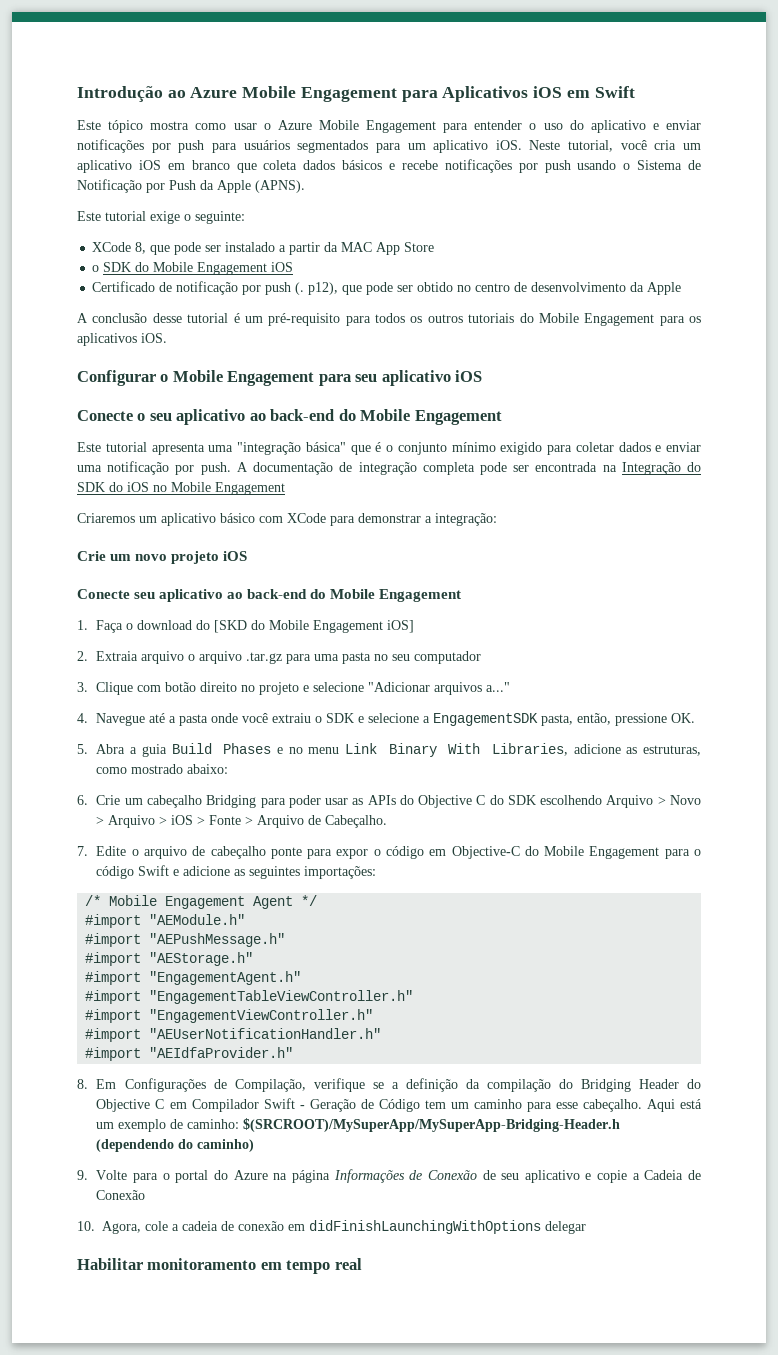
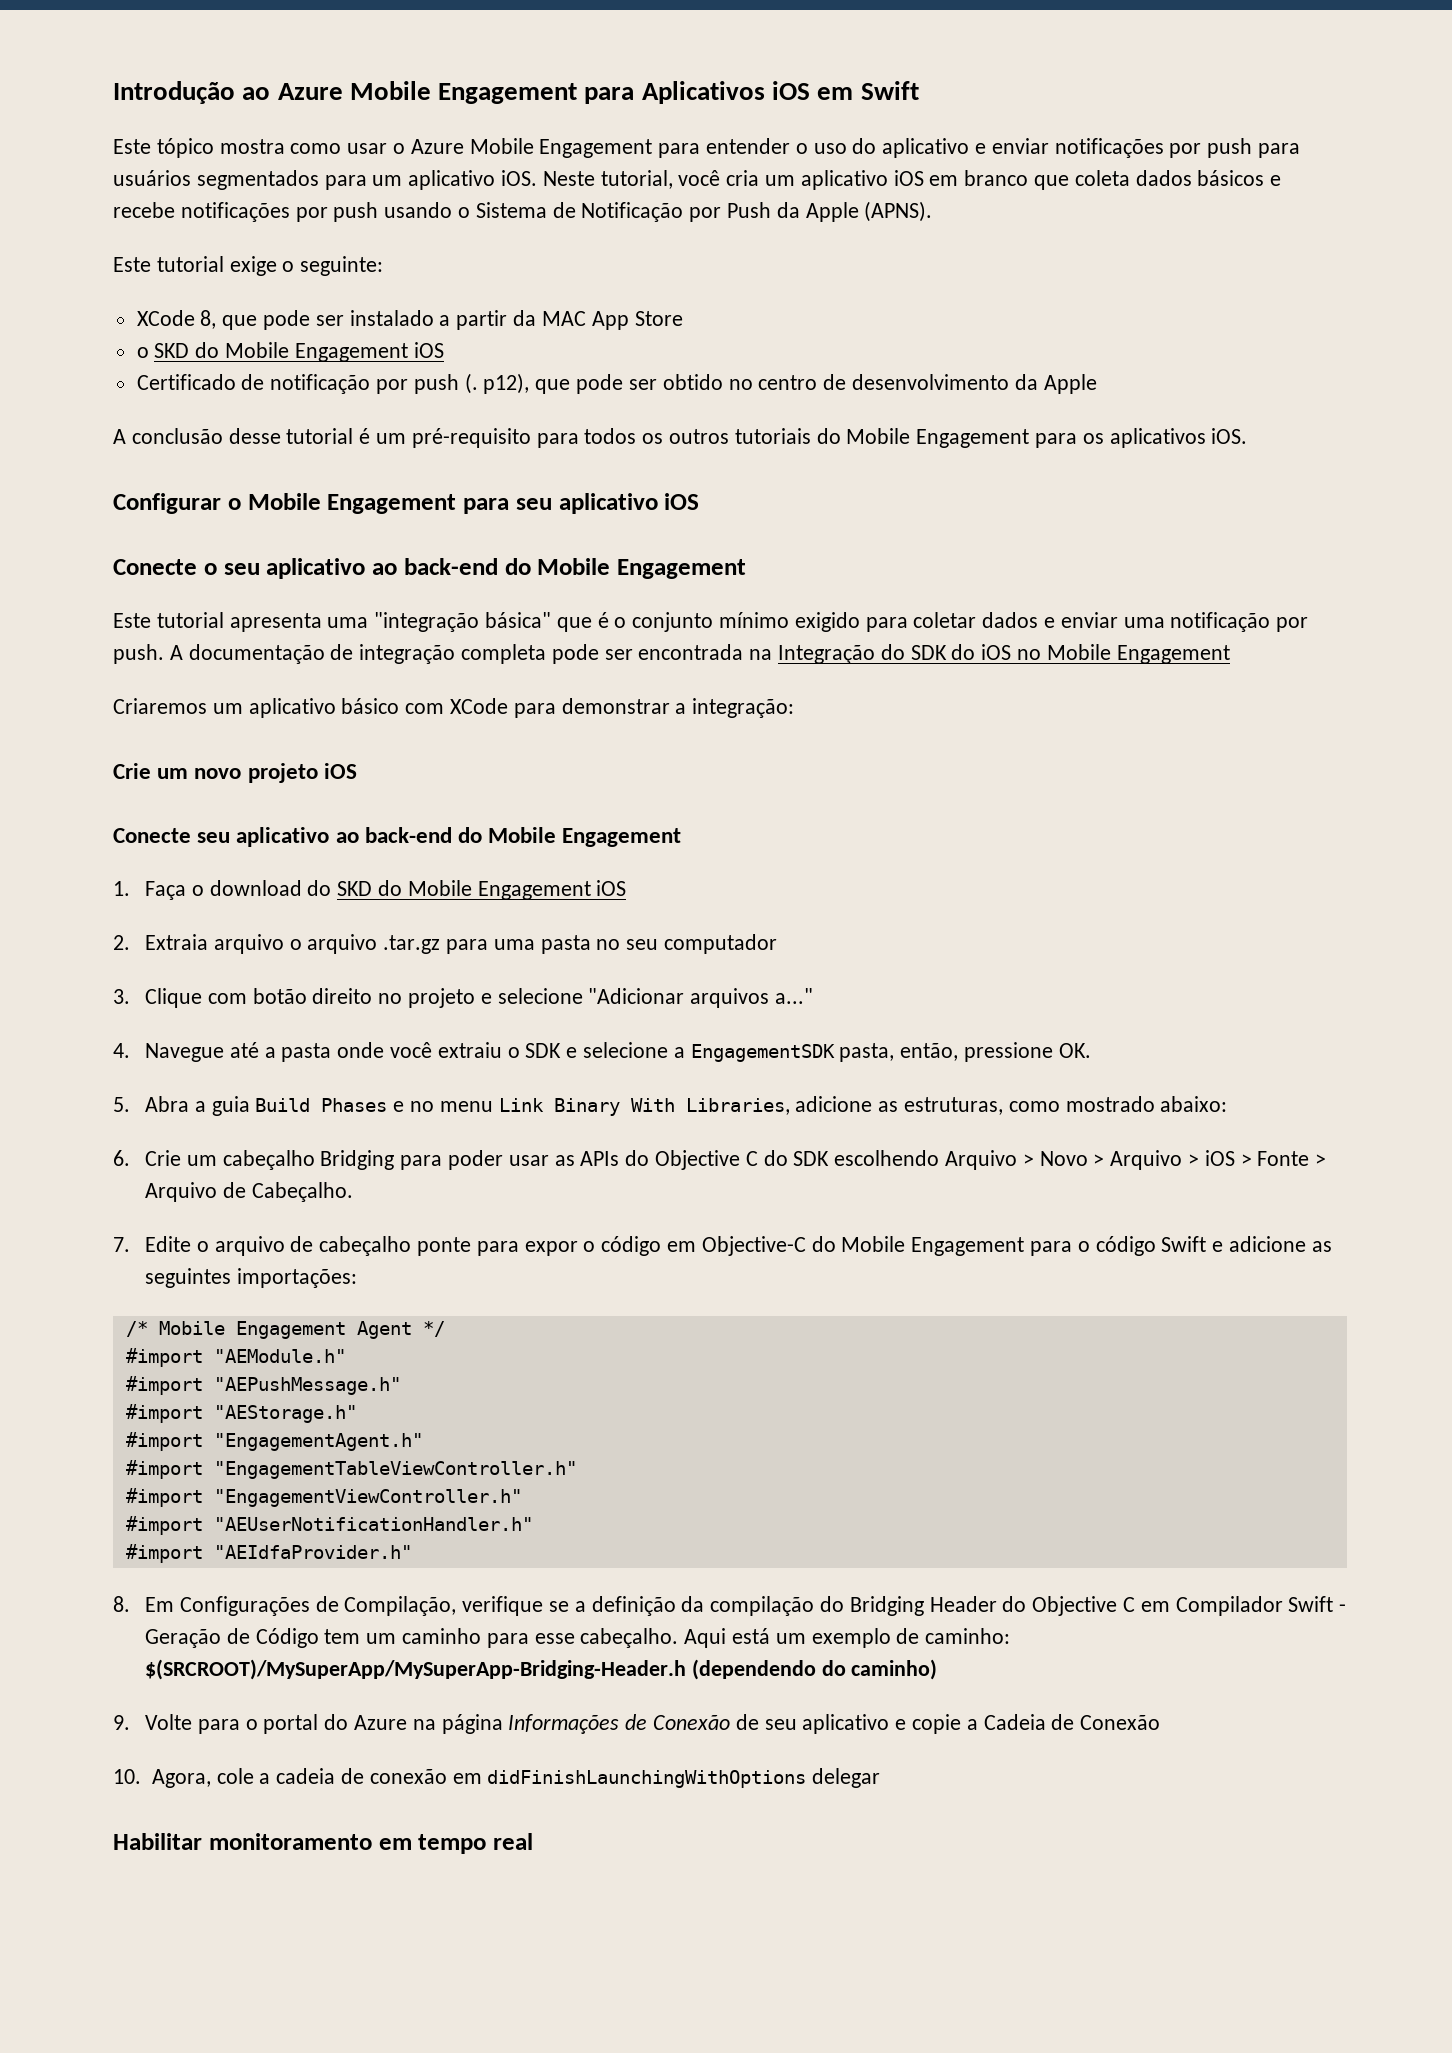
[103,262,132,272] SDK -> [154,343,190,358] SKD
[214,620,415,633] [SKD do Mobile Engagement iOS] -> [337,880,627,900] SKD do Mobile Engagement iOS

